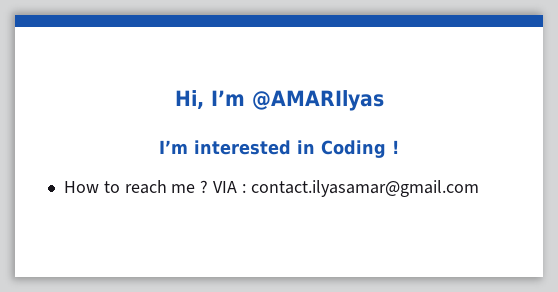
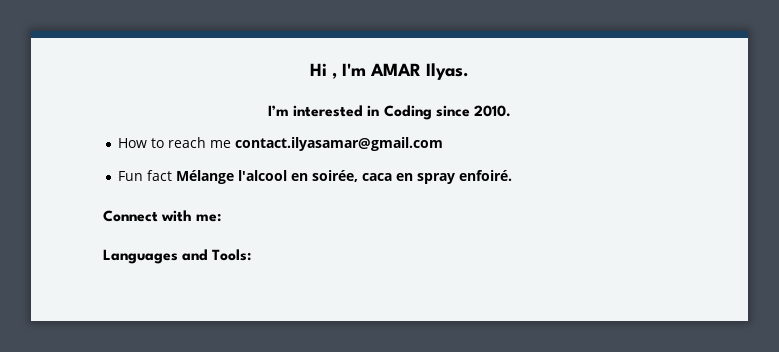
[174,90,384,111] Hi, I’m @AMARIlyas -> [310,63,469,80] Hi , I'm AMAR Ilyas.
[392,140,399,154] ! -> [435,105,511,117] since 2010.
[200,180,479,197] ? VIA : contact.ilyasamar@gmail.com -> [234,137,443,151] [117,170,512,184] [103,210,222,222] [103,249,252,264] contact.ilyasamar@gmail.com // Fun fact Mélange l'alcool en soirée, caca en spray enfoiré. // Connect with me: // Languages and Tools:

